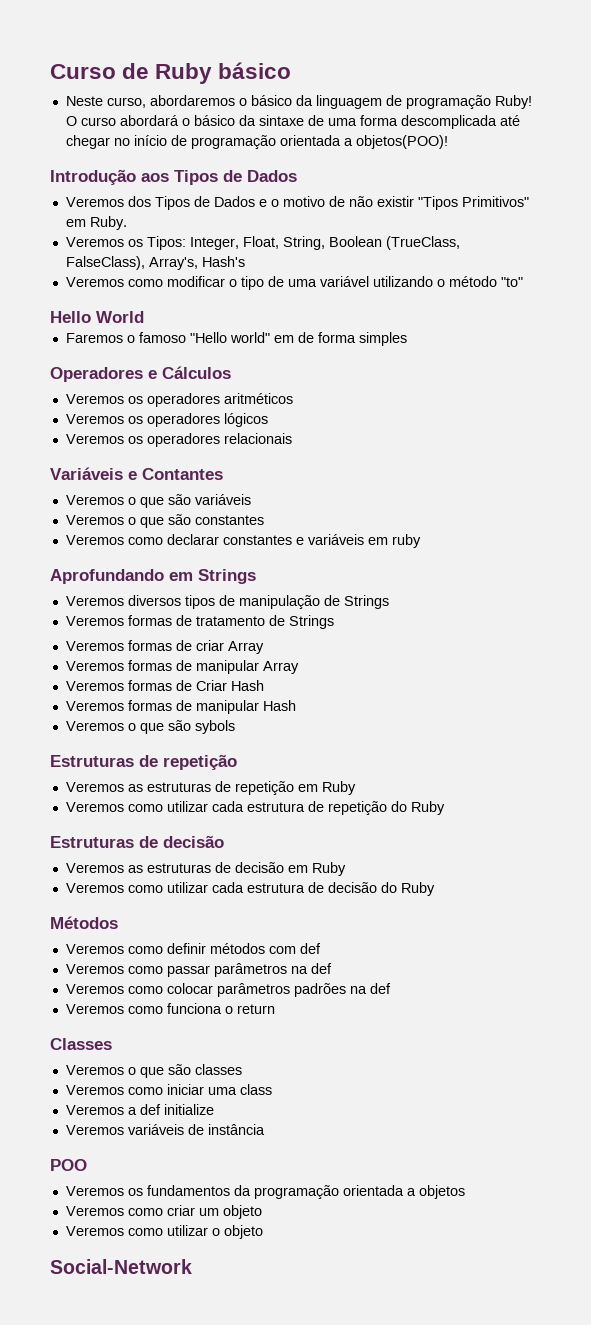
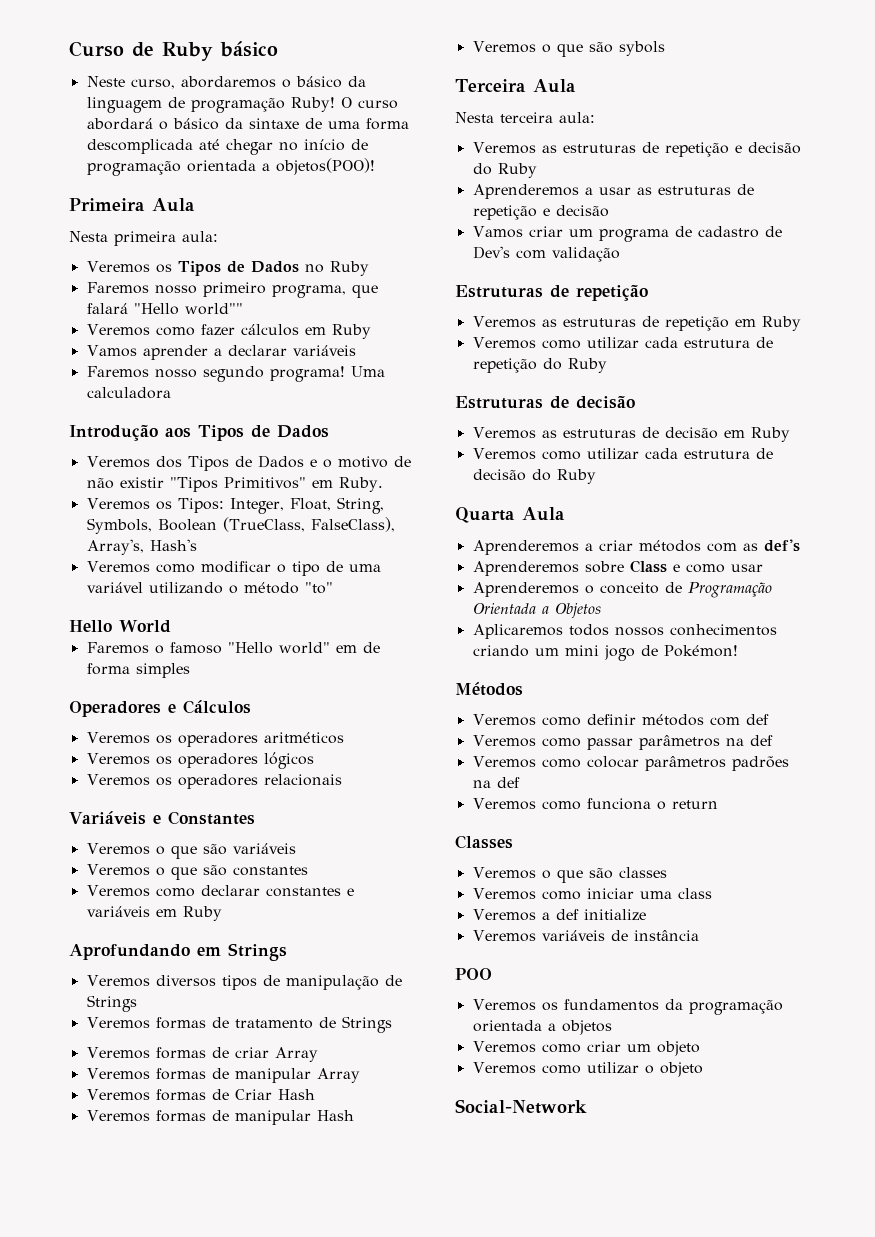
(448, 142) none -> [69,198,195,212] [69,231,218,246] [86,261,369,276] [86,282,378,298] [86,303,243,315] [86,324,371,339] [86,345,356,360] [86,366,385,382] [86,387,171,399] // Primeira Aula // Nesta primeira aula: // Veremos os Tipos de Dados no Ruby // Faremos nosso primeiro programa, que falará "Hello world"" // Veremos como fazer cálculos em Ruby // Vamos aprender a declarar variáveis // Faremos nosso segundo programa! Uma calculadora
(325, 243) none -> [86,518,152,534] Symbols,
[142,468,223,480] Contantes -> [167,811,255,825] Constantes
[391,534,421,548] ruby -> [182,906,222,921] Ruby
(235, 727) none -> [455,79,576,93] [455,112,595,123] [472,142,801,157] [472,163,537,178] [472,184,754,199] [472,205,609,220] [472,226,782,242] [472,246,620,262] // Terceira Aula // Nesta terceira aula: // Veremos as estruturas de repetição e decisão do Ruby // Aprenderemos a usar as estruturas de repetição e decisão // Vamos criar um programa de cadastro de Dev's com validação
(435, 889) none -> [455,507,565,523] [472,539,800,555] [472,560,763,576] [472,582,772,598] [472,603,601,618] [472,624,777,639] [472,645,738,661] // Quarta Aula // Aprenderemos a criar métodos com as def's // Aprenderemos sobre Class e como usar // Aprenderemos o conceito de Programação Orientada a Objetos // Aplicaremos todos nossos conhecimentos criando um mini jogo de Pokémon!

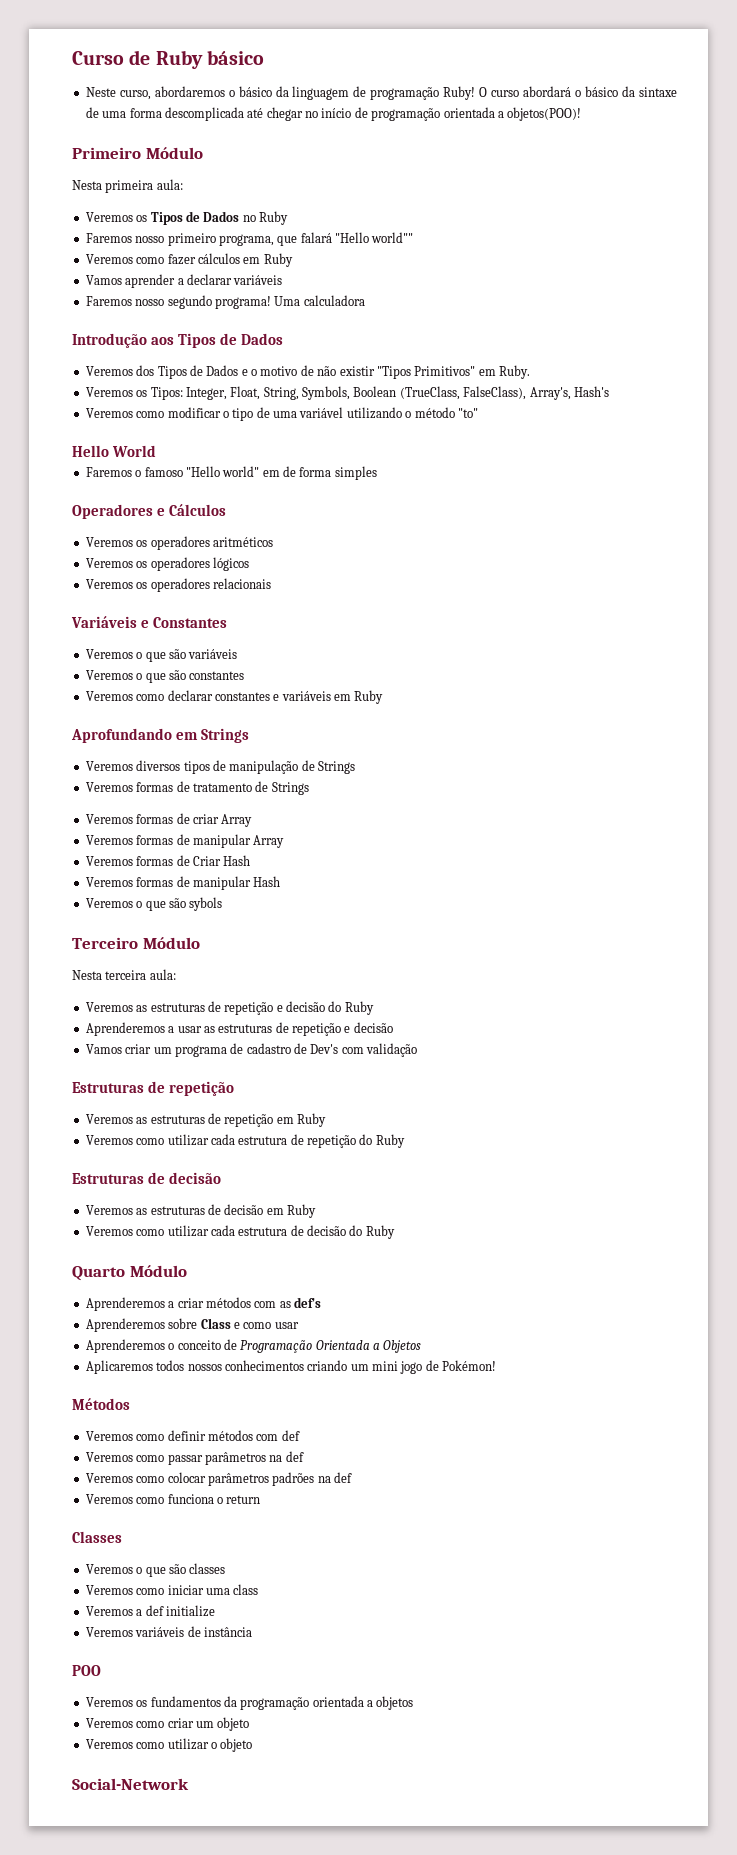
[69,198,195,212] Primeira Aula -> [72,147,203,159] Primeiro Módulo
[455,79,576,93] Terceira Aula -> [72,937,200,949] Terceiro Módulo
[455,507,565,523] Quarta Aula -> [72,1265,187,1281] Quarto Módulo

